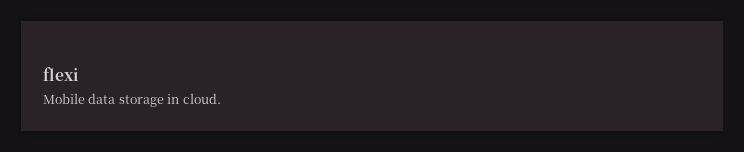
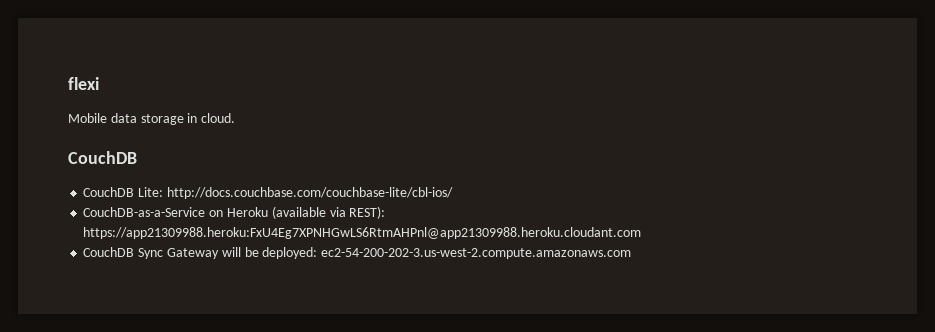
(221, 98) none -> [68,151,137,164] [83,187,453,199] [83,206,386,219] [83,227,642,239] [83,247,632,259] // CouchDB // CouchDB Lite: http://docs.couchbase.com/couchbase-lite/cbl-ios/ // CouchDB-as-a-Service on Heroku (available via REST): https://app21309988.heroku:FxU4Eg7XPNHGwLS6RtmAHPnl@app21309988.heroku.cloudant.com // CouchDB Sync Gateway will be deployed: ec2-54-200-202-3.us-west-2.compute.amazonaws.com

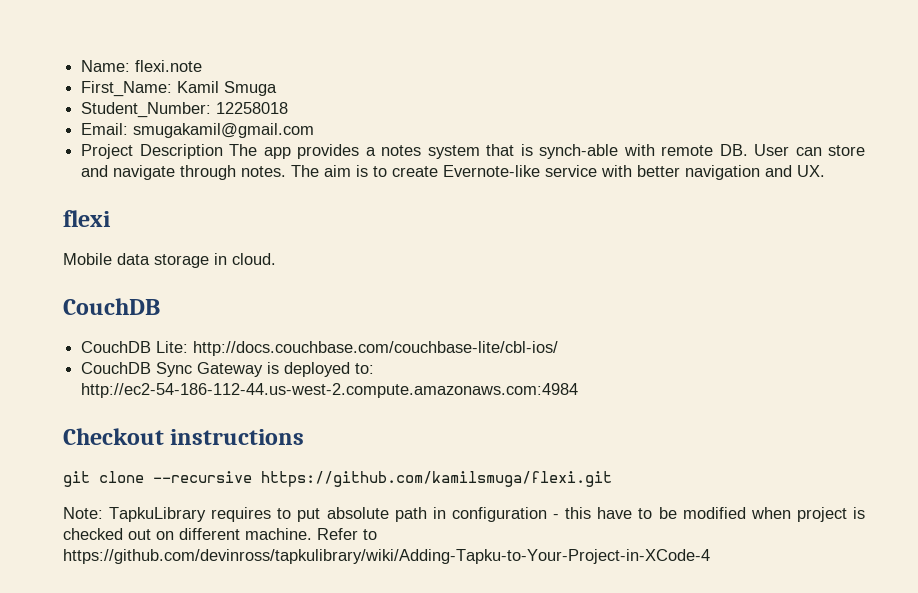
(68, 83) none -> [81,60,203,72] [81,81,278,97] [81,102,289,118] [81,123,315,138] [81,144,866,159] [81,165,826,180] Name: flexi.note // First_Name: Kamil Smuga // Student_Number: 12258018 // Email: smugakamil@gmail.com // Project Description The app provides a notes system that is synch-able with remote DB. User can store and navigate through notes. The aim is to create Evernote-like service with better navigation and UX. //
[83,206,386,219] [83,227,642,239] [83,247,632,259] CouchDB-as-a-Service on Heroku (available via REST): https://app21309988.heroku:FxU4Eg7XPNHGwLS6RtmAHPnl@app21309988.heroku.cloudant.com // CouchDB Sync Gateway will be deployed: ec2-54-200-202-3.us-west-2.compute.amazonaws.com -> [81,362,375,377] [81,383,579,398] [63,428,305,445] [63,471,612,487] [63,507,866,522] [63,528,377,540] [63,549,710,564] CouchDB Sync Gateway is deployed to: http://ec2-54-186-112-44.us-west-2.compute.amazonaws.com:4984 // Checkout instructions // git clone --recursive https://github.com/kamilsmuga/flexi.git // Note: TapkuLibrary requires to put absolute path in configuration - this have to be modified when project is checked out on different machine. Refer to https://github.com/devinross/tapkulibrary/wiki/Adding-Tapku-to-Your-Project-in-XCode-4

